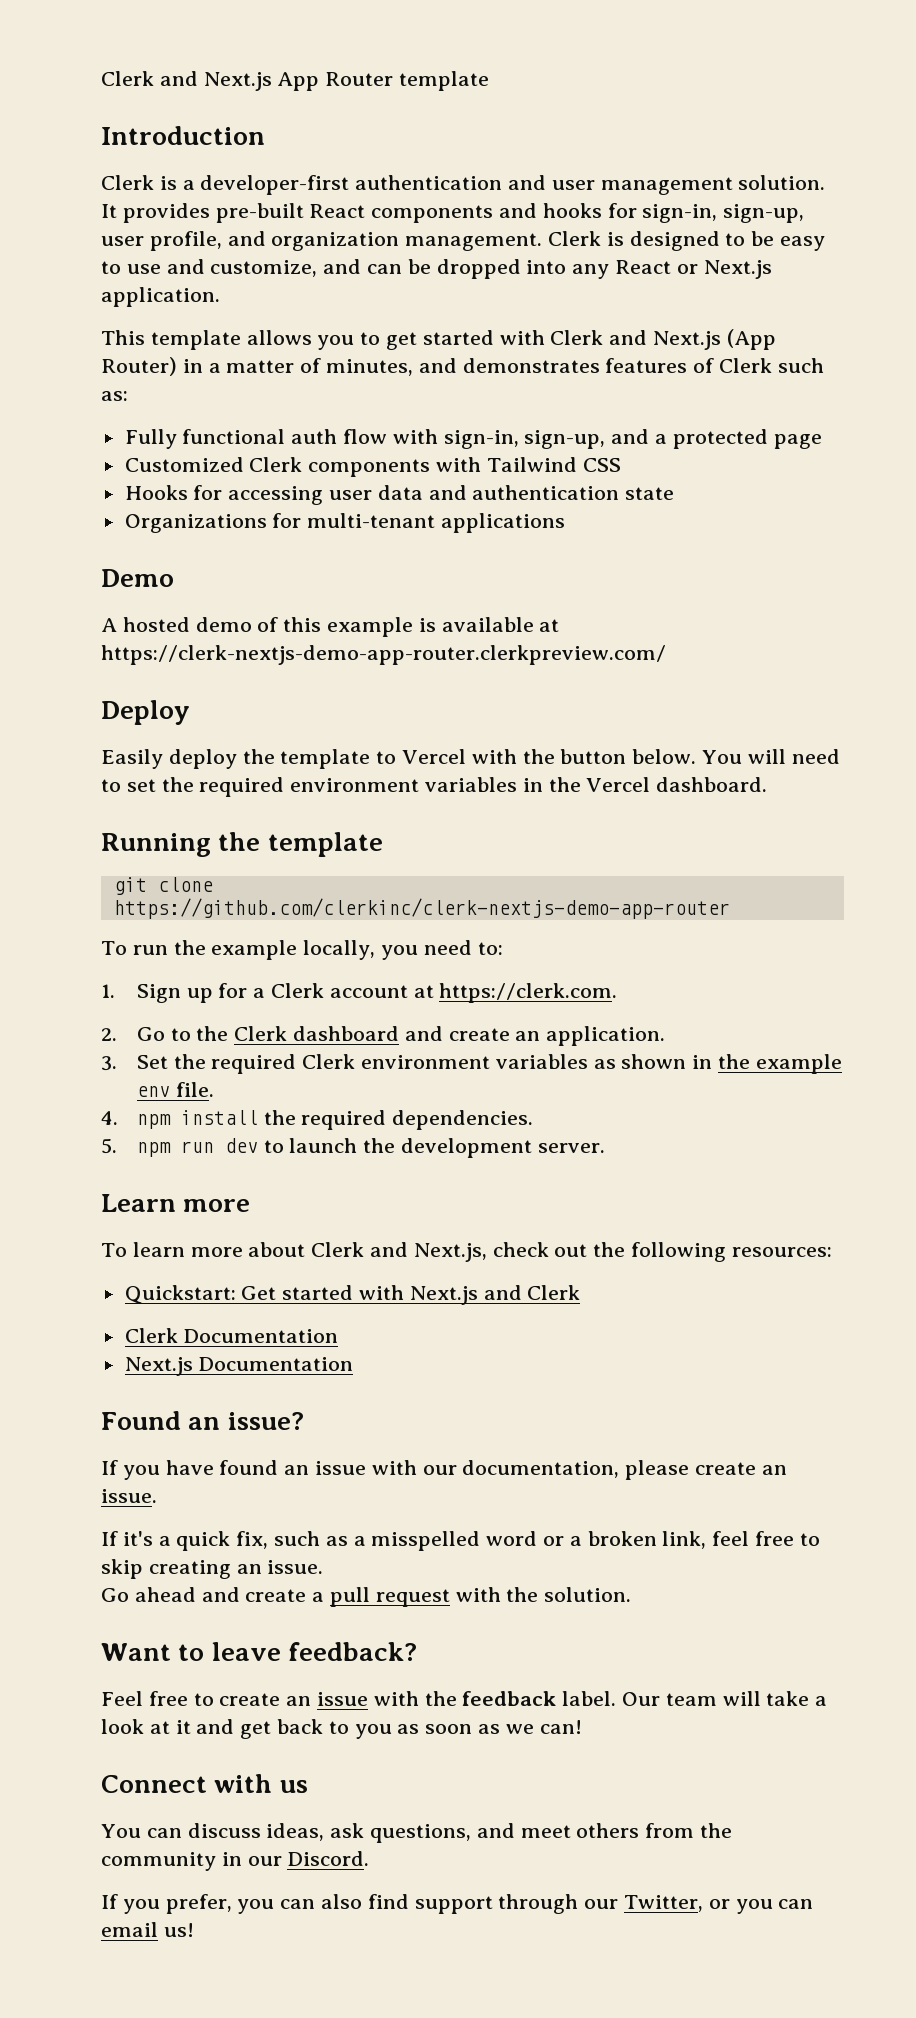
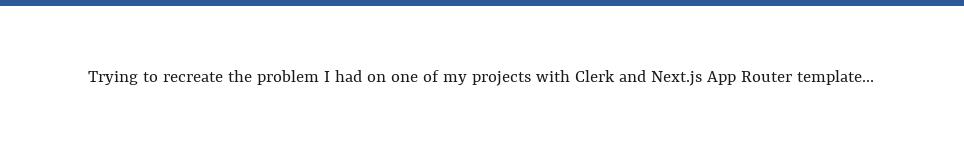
(101, 78) none -> [88,70,570,86] Trying to recreate the problem I had on one of my projects with
[399,71,490,91] [101,126,265,145] [101,175,826,195] [101,203,805,223] [101,231,826,251] [101,259,772,279] [101,287,220,307] [101,329,776,350] [101,357,824,376] [101,391,128,401] [124,429,822,449] [124,457,621,477] [124,485,675,505] [124,513,566,533] [101,569,174,587] [101,617,560,637] [101,645,666,665] [101,700,190,725] [101,749,840,769] [101,777,768,797] [101,832,383,857] [113,877,213,895] [113,898,730,919] [101,940,503,960] [101,983,618,1003] [101,1026,666,1046] [101,1054,842,1074] [136,1082,214,1097] [101,1110,534,1130] [101,1138,605,1158] [101,1194,251,1212] [101,1242,832,1262] [124,1285,581,1305] [124,1328,339,1343] [124,1357,354,1376] [101,1411,304,1430] [101,1460,787,1480] [101,1489,157,1503] [101,1531,820,1551] [101,1559,324,1579] [101,1587,632,1607] [101,1642,417,1661] [101,1691,828,1706] [101,1719,582,1739] [101,1774,308,1793] [101,1823,733,1843] [101,1851,370,1871] [101,1894,814,1914] [101,1922,194,1937] template // Introduction // Clerk is a developer-first authentication and user management solution. It provides pre-built React components and hooks for sign-in, sign-up, user profile, and organization management. Clerk is designed to be easy to use and customize, and can be dropped into any React or Next.js application. // This template allows you to get started with Clerk and Next.js (App Router) in a matter of minutes, and demonstrates features of Clerk such as: // Fully functional auth flow with sign-in, sign-up, and a protected page // Customized Clerk components with Tailwind CSS // Hooks for accessing user data and authentication state // Organizations for multi-tenant applications // Demo // A hosted demo of this example is available at https://clerk-nextjs-demo-app-router.clerkpreview.com/ // Deploy // Easily deploy the template to Vercel with the button below. You will need to set the required environment variables in the Vercel dashboard. // Running the template // git clone https://github.com/clerkinc/clerk-nextjs-demo-app-router // To run the example locally, you need to: // 1. Sign up for a Clerk account at https://clerk.com. // 2. Go to the Clerk dashboard and create an application. // 3. Set the required Clerk environment variables as shown in the example env file. // 4. npm install the required dependencies. // 5. npm run dev to launch the development server. // Learn more // To learn more about Clerk and Next.js, check out the following resources: // Quickstart: Get started with Next.js and Clerk // Clerk Documentation // Next.js Documentation // Found an issue? // If you have found an issue with our documentation, please create an issue. // If it's a quick fix, such as a misspelled word or a broken link, feel free to skip creating an issue. // Go ahead and create a pull request with the solution. // Want to leave feedback? // Feel free to create an issue with the feedback label. Our team will take a look at it and get back to you as soon as we can! // Connect with us // You can discuss ideas, ask questions, and meet others from the community in our Discord. // If you prefer, you can also find support through our Twitter, or you can email us! -> [796,70,874,85] template...

